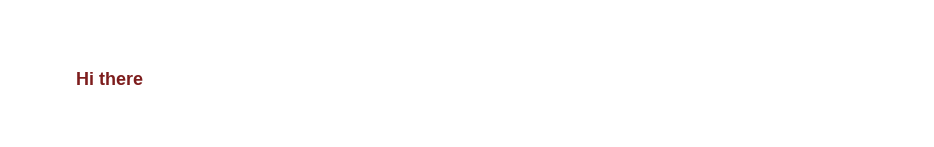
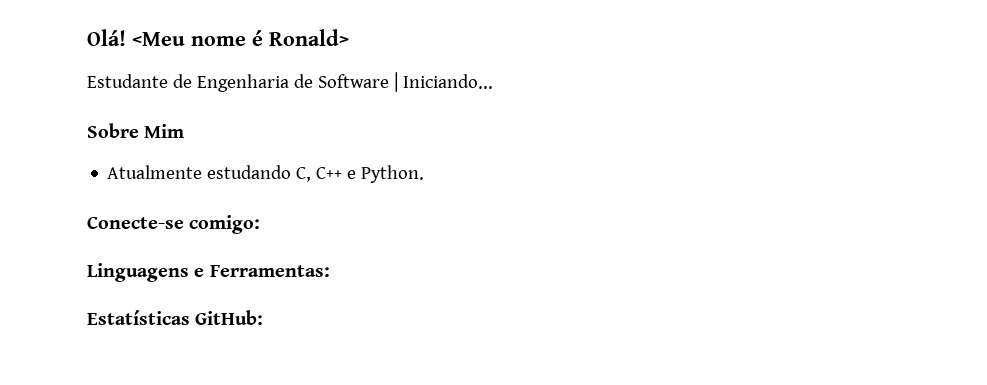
[76,72,143,85] Hi there -> [87,29,349,46] [87,72,493,92] [87,123,185,138] [107,165,425,183] [87,215,261,234] [87,263,330,282] [87,310,264,325] Olá! <Meu nome é Ronald> // Estudante de Engenharia de Software | Iniciando... // Sobre Mim // Atualmente estudando C, C++ e Python. // Conecte-se comigo: // Linguagens e Ferramentas: // Estatísticas GitHub:

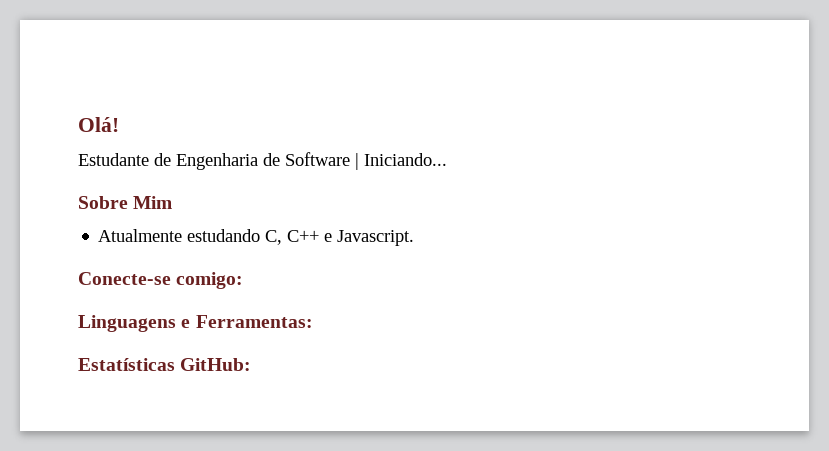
[132,29,349,46] <Meu nome é Ronald> -> (119, 124) none
[361,165,425,183] Python. -> [337,230,415,246] Javascript.

